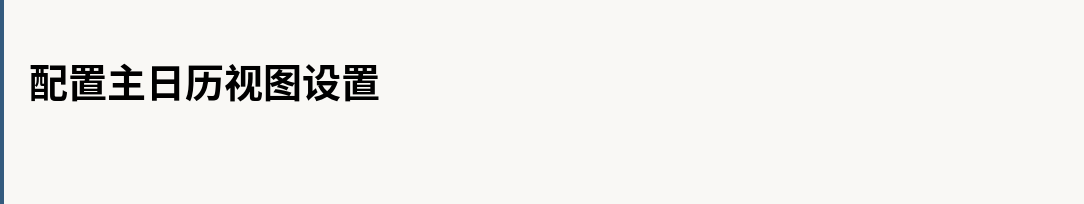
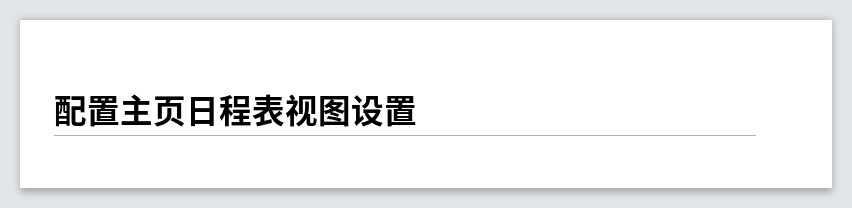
[146,65,224,102] 日历 -> [153,94,285,127] 页日程表

